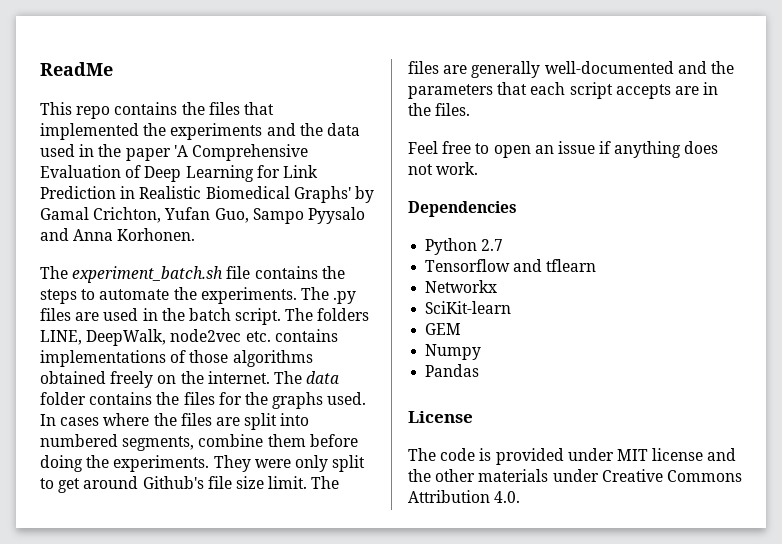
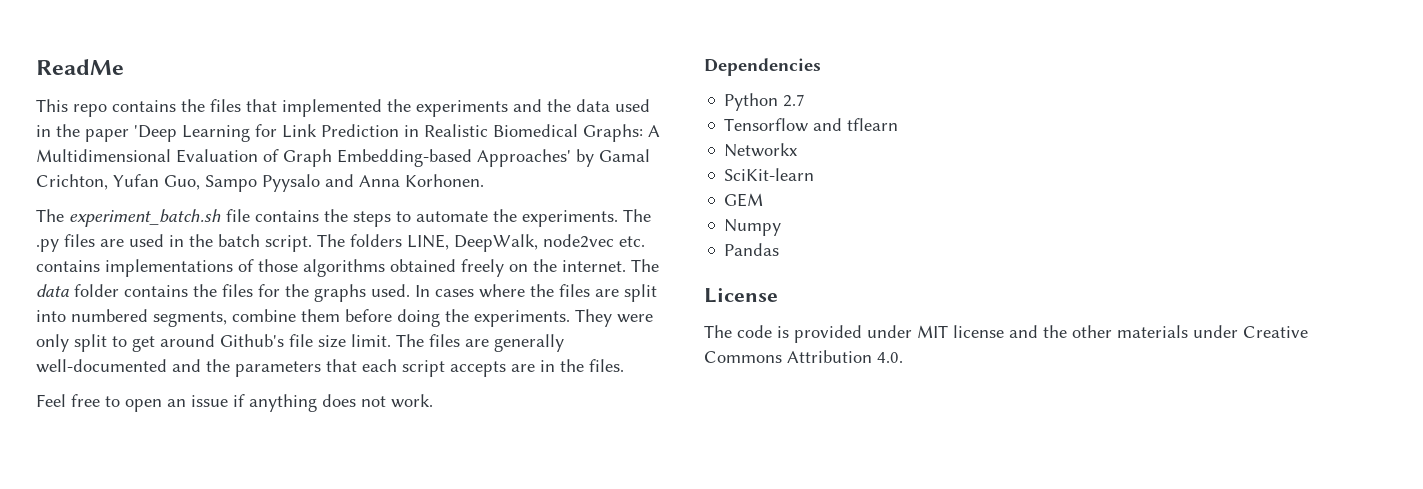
[173,144,308,161] [40,165,182,182] 'A Comprehensive Evaluation of Deep -> [134,125,177,142] 'Deep
[293,186,351,203] Graphs' -> [583,124,660,142] [36,149,571,167] Graphs: A Multidimensional Evaluation of Graph Embedding-based Approaches'

